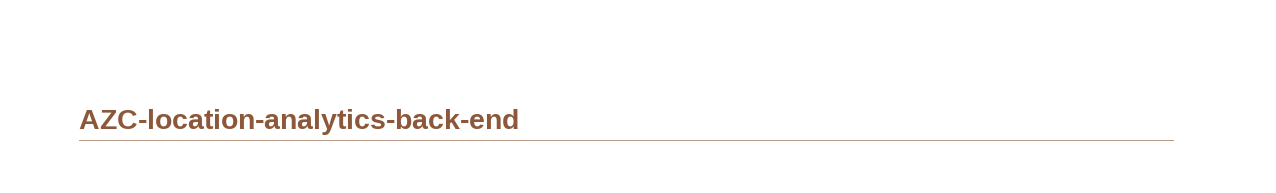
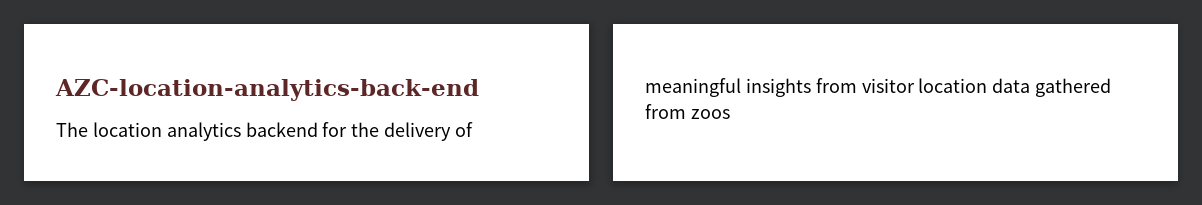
(519, 122) none -> [56,122,474,141] [645,78,1112,97] [645,104,730,119] // The location analytics backend for the delivery of meaningful insights from visitor location data gathered from zoos

